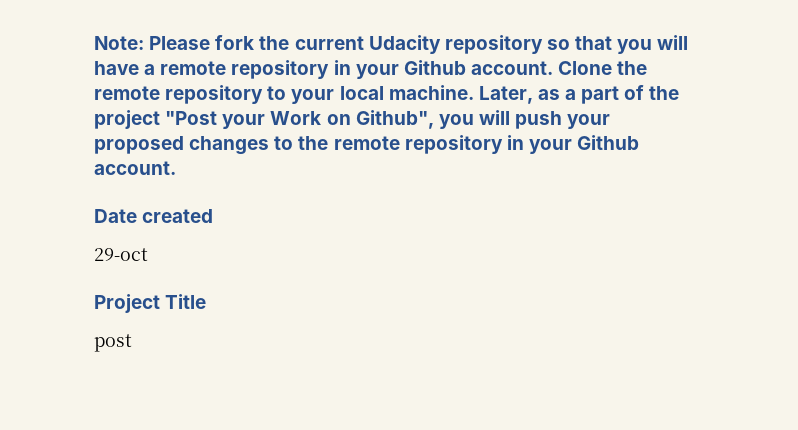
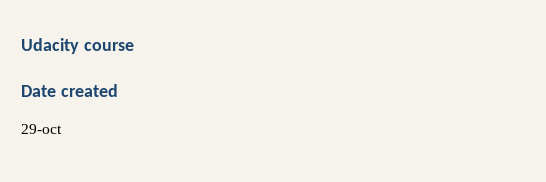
[94,35,689,54] [94,60,648,79] [94,85,680,104] [94,110,611,129] [94,135,640,155] [94,161,176,175] Note: Please fork the current Udacity repository so that you will have a remote repository in your Github account. Clone the remote repository to your local machine. Later, as a part of the project "Post your Work on Github", you will push your proposed changes to the remote repository in your Github account. -> [21,38,134,54] Udacity course
[94,294,207,313] [94,334,132,352] // Project Title // post -> (62, 129) none

